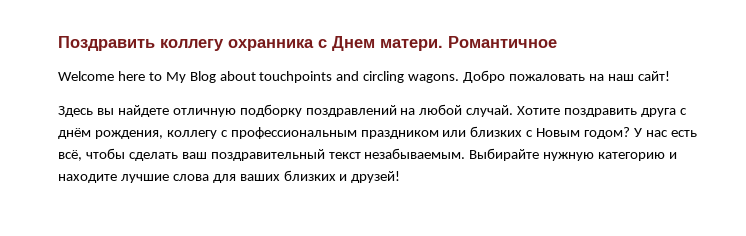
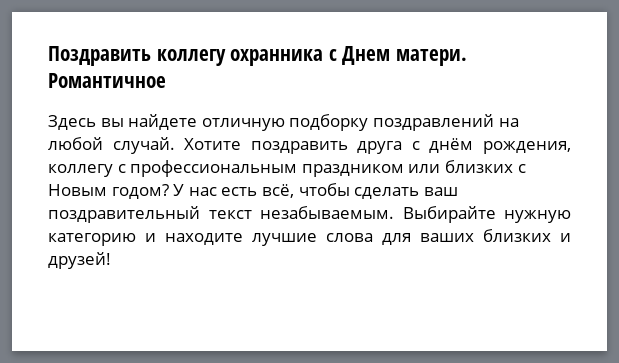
[58,70,670,83] // Welcome here to My Blog about touchpoints and circling wagons. Добро пожаловать на наш сайт! -> (166, 80) none

